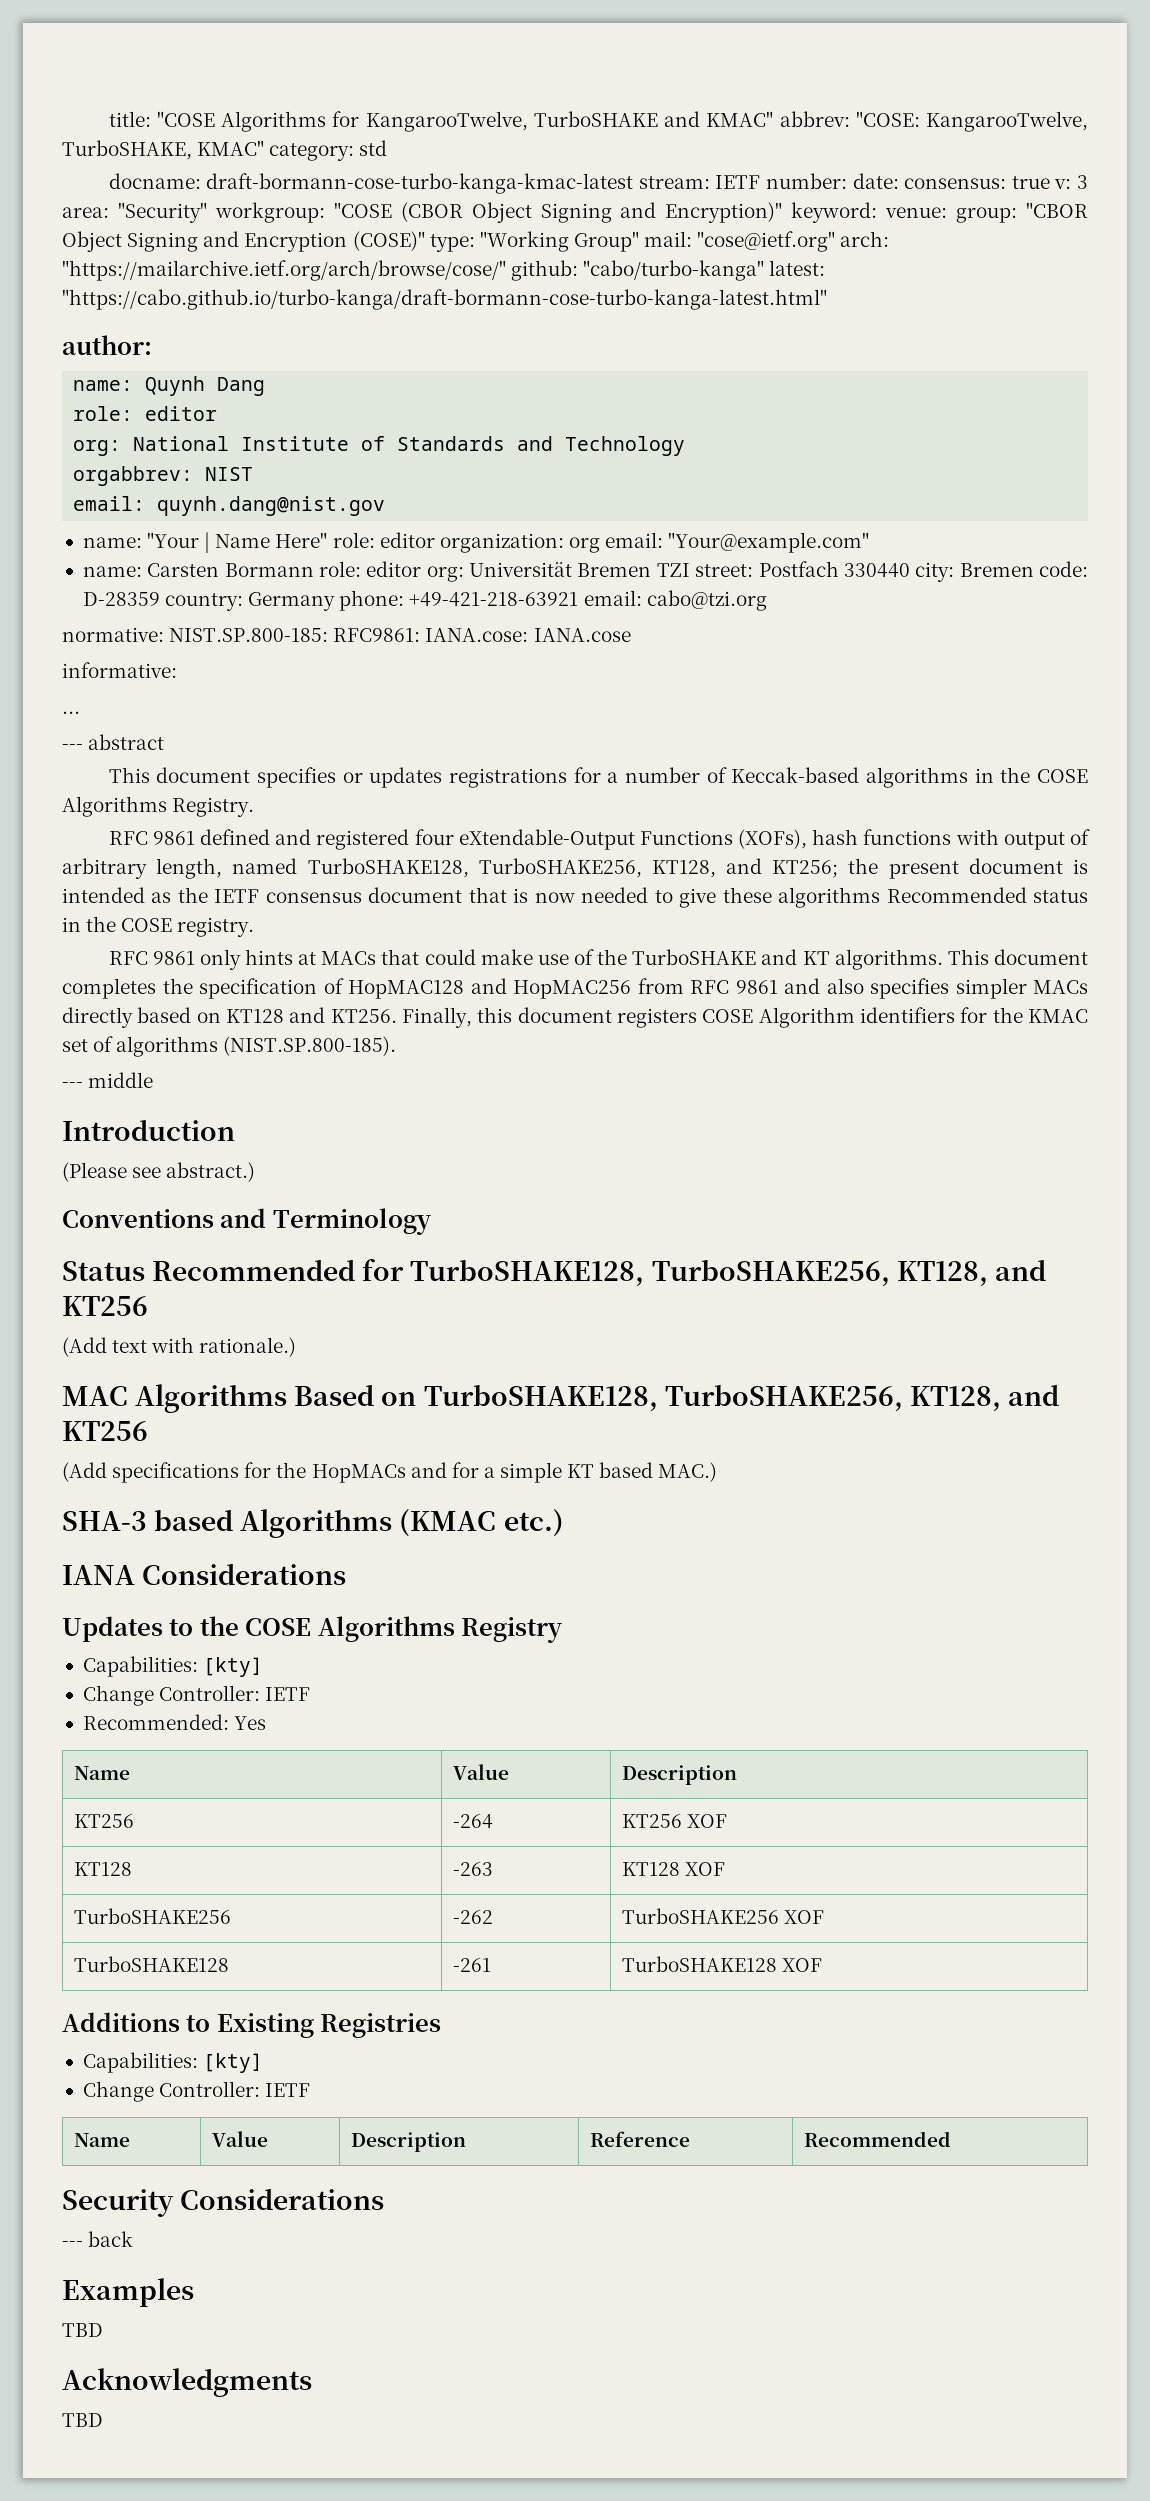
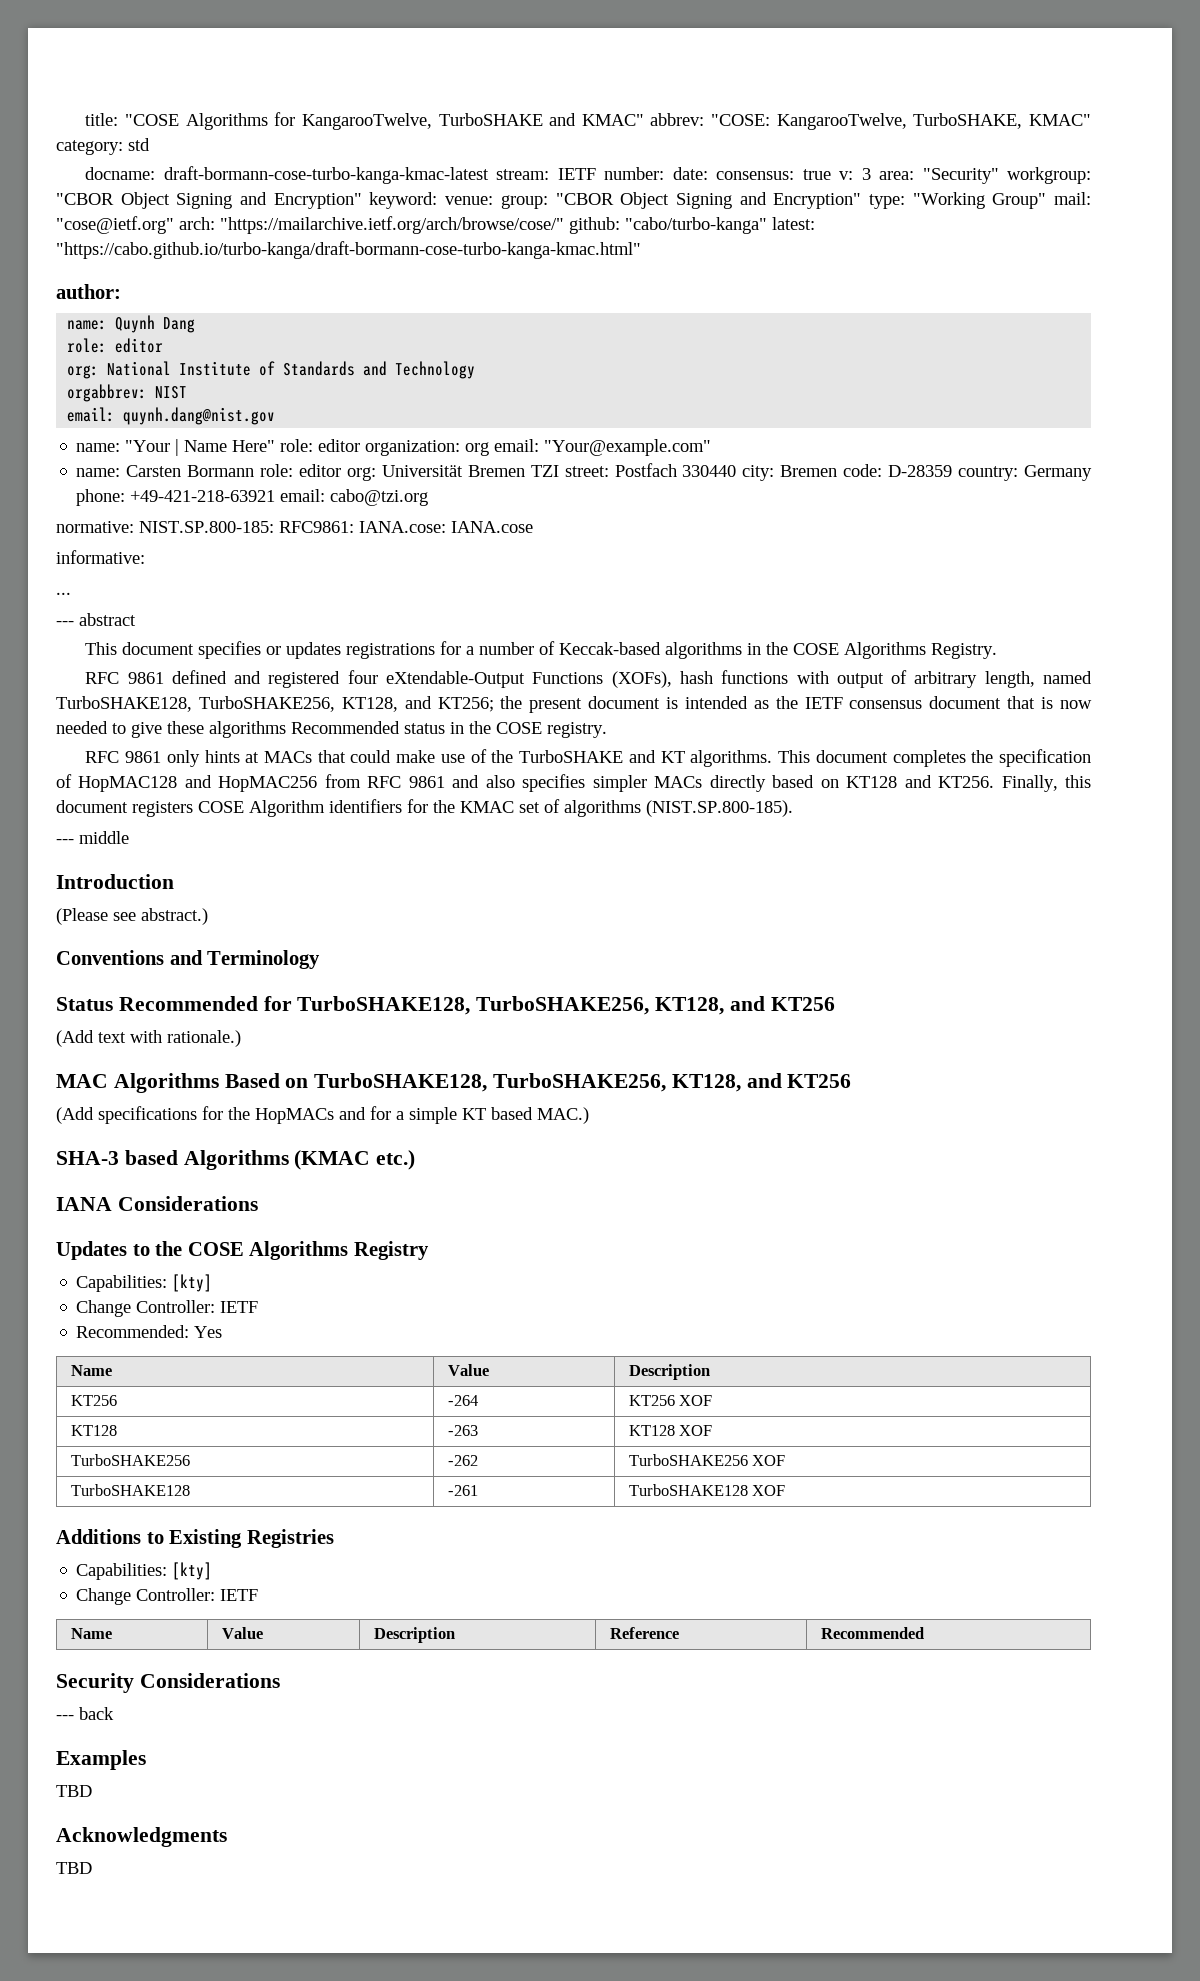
[333,202,783,223] "COSE (CBOR Object Signing and Encryption)" -> [56,192,362,209] "CBOR Object Signing and Encryption"
[244,231,425,252] Encryption (COSE)" -> [773,193,862,209] Encryption"
[62,289,827,310] "https://cabo.github.io/turbo-kanga/draft-bormann-cose-turbo-kanga-latest.html" -> [56,241,641,259] "https://cabo.github.io/turbo-kanga/draft-bormann-cose-turbo-kanga-kmac.html"

